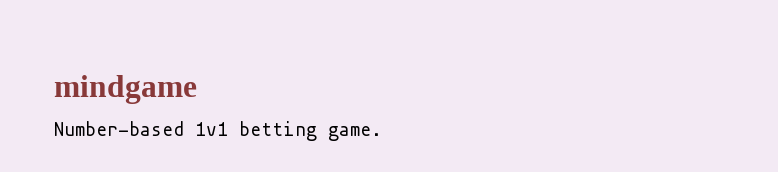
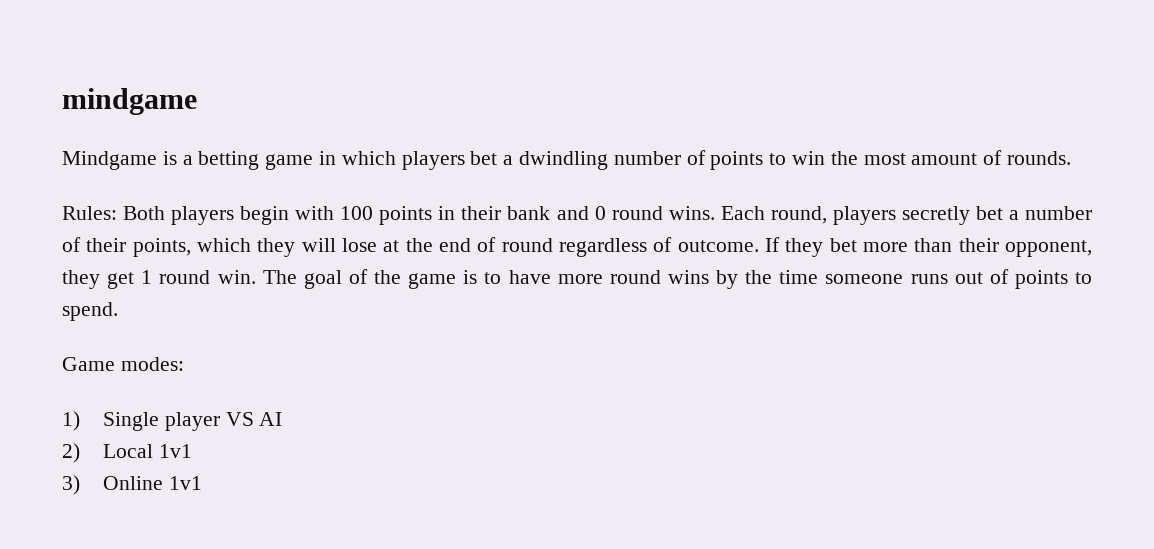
[54,121,382,141] Number-based 1v1 betting game. -> [62,150,1072,170] [62,206,1092,225] [62,237,1093,257] [62,269,1092,289] [62,302,118,321] [62,357,184,371] [62,411,283,431] [62,443,192,463] [62,475,202,495] Mindgame is a betting game in which players bet a dwindling number of points to win the most amount of rounds. // Rules: Both players begin with 100 points in their bank and 0 round wins. Each round, players secretly bet a number of their points, which they will lose at the end of round regardless of outcome. If they bet more than their opponent, they get 1 round win. The goal of the game is to have more round wins by the time someone runs out of points to spend. // Game modes: // 1) Single player VS AI // 2) Local 1v1 // 3) Online 1v1

